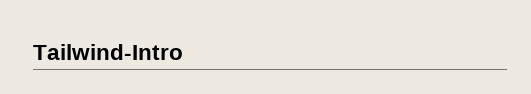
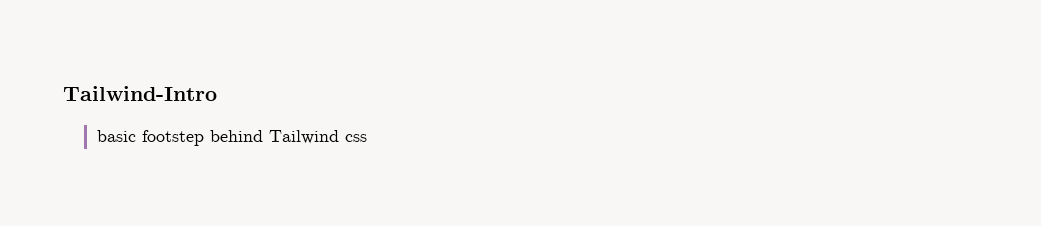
(183, 52) none -> [96,130,367,146] // basic footstep behind Tailwind css

